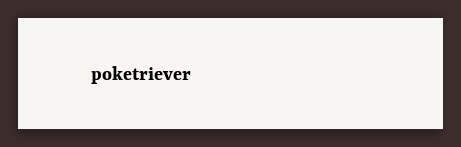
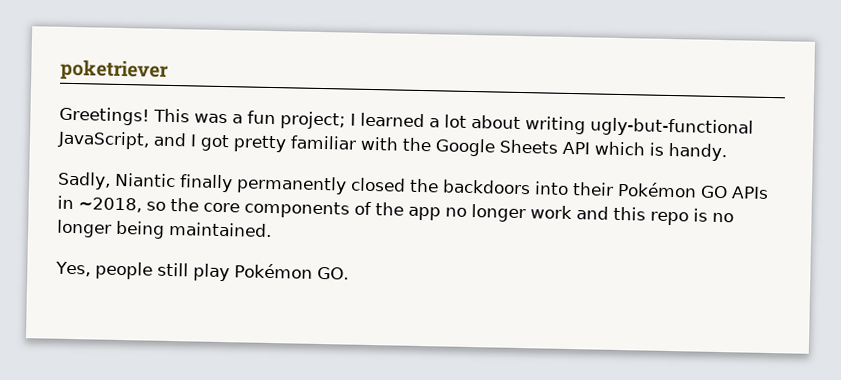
(191, 75) none -> [59,106,754,138] [57,130,727,162] [57,171,769,199] [57,195,734,226] [56,219,272,239] [55,261,349,282] // Greetings! This was a fun project; I learned a lot about writing ugly-but-functional JavaScript, and I got pretty familiar with the Google Sheets API which is handy. // Sadly, Niantic finally permanently closed the backdoors into their Pokémon GO APIs in ~2018, so the core components of the app no longer work and this repo is no longer being maintained. // Yes, people still play Pokémon GO.

